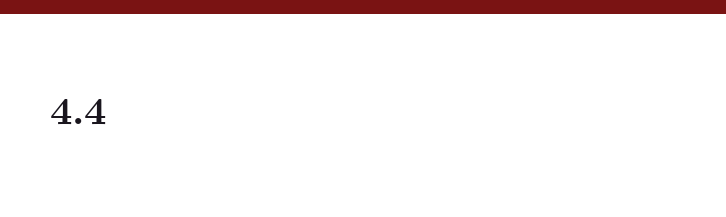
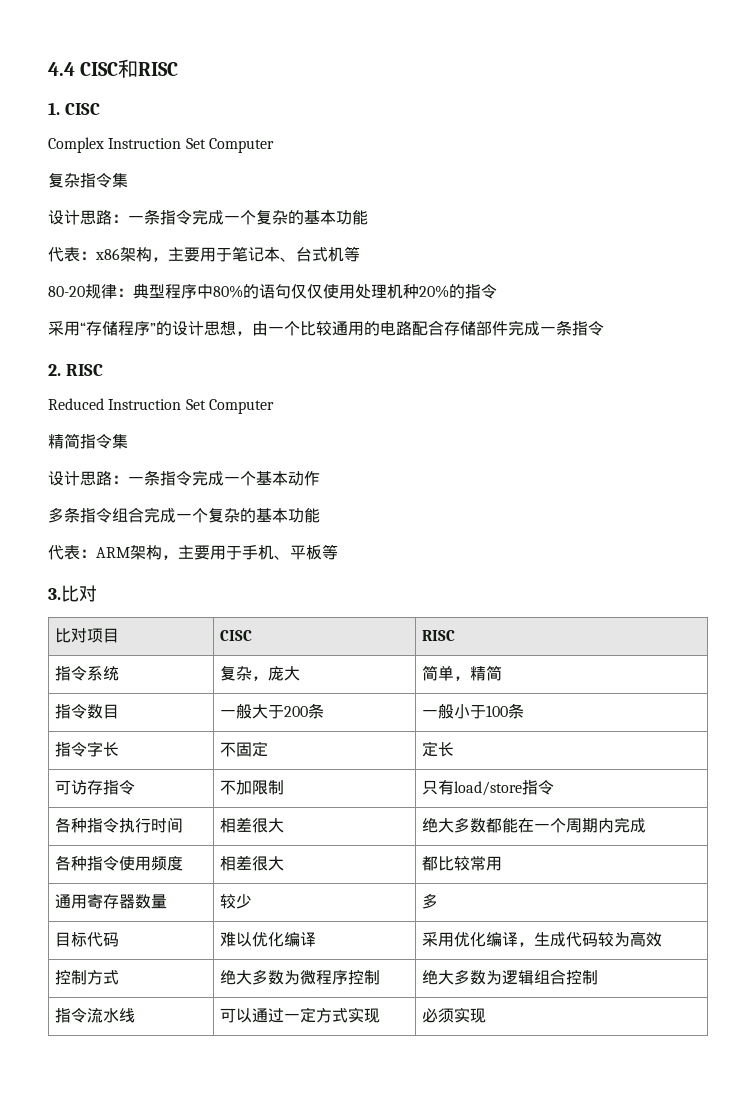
(106, 112) none -> [80,59,179,78] [48,102,100,115] [48,137,274,153] [48,173,128,188] [48,209,368,225] [48,246,360,262] [48,283,497,299] [48,320,604,336] [48,364,103,376] [48,398,274,414] [48,433,128,449] [48,470,320,486] [48,507,320,523] [48,544,338,560] [48,585,97,602] [54,628,119,643] [219,630,252,641] [421,630,455,641] [54,666,119,681] [219,666,300,681] [421,665,502,681] [54,704,119,719] [219,703,324,719] [421,703,524,719] [54,741,119,757] [219,741,268,757] [421,741,454,757] [54,780,135,795] [219,780,284,795] [421,780,554,796] [54,817,183,833] [219,817,284,833] [421,817,646,833] [54,855,183,871] [219,855,284,871] [421,856,502,871] [54,893,167,909] [219,894,252,909] [421,893,438,909] [54,932,119,947] [219,932,316,947] [421,931,662,947] [54,970,119,985] [219,969,380,985] [421,969,598,985] [54,1008,135,1023] [219,1007,380,1023] [421,1007,486,1023] CISC和RISC // 1. CISC // Complex Instruction Set Computer // 复杂指令集 // 设计思路：一条指令完成一个复杂的基本功能 // 代表：x86架构，主要用于笔记本、台式机等 // 80-20规律：典型程序中80%的语句仅仅使用处理机种20%的指令 // 采用“存储程序”的设计思想，由一个比较通用的电路配合存储部件完成一条指令 // 2. RISC // Reduced Instruction Set Computer // 精简指令集 // 设计思路：一条指令完成一个基本动作 // 多条指令组合完成一个复杂的基本功能 // 代表：ARM架构，主要用于手机、平板等 // 3.比对 // 比对项目 | CISC | RISC // 指令系统 | 复杂，庞大 | 简单，精简 // 指令数目 | 一般大于200条 | 一般小于100条 // 指令字长 | 不固定 | 定长 // 可访存指令 | 不加限制 | 只有load/store指令 // 各种指令执行时间 | 相差很大 | 绝大多数都能在一个周期内完成 // 各种指令使用频度 | 相差很大 | 都比较常用 // 通用寄存器数量 | 较少 | 多 // 目标代码 | 难以优化编译 | 采用优化编译，生成代码较为高效 // 控制方式 | 绝大多数为微程序控制 | 绝大多数为逻辑组合控制 // 指令流水线 | 可以通过一定方式实现 | 必须实现

